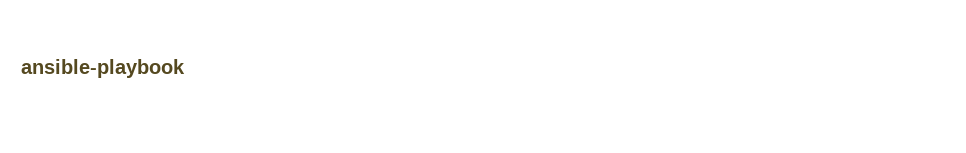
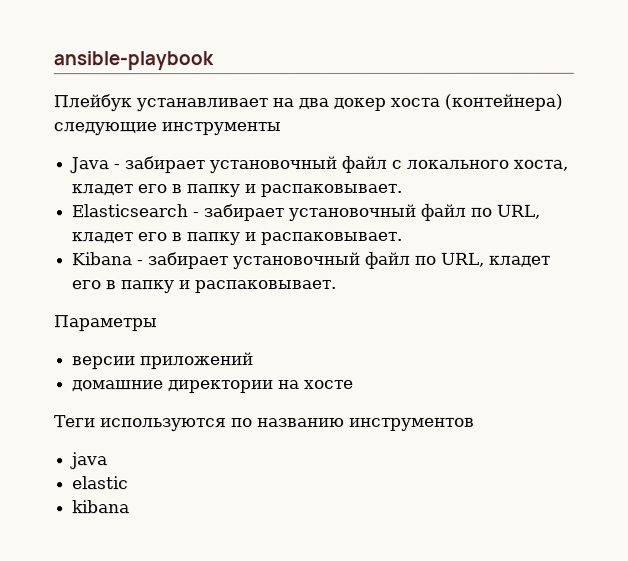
(185, 68) none -> [53,93,563,112] [53,122,281,136] [69,155,569,174] [71,183,403,198] [71,203,541,222] [71,231,403,246] [71,251,551,270] [71,279,338,294] [54,315,158,332] [72,352,255,370] [72,379,355,394] [54,415,475,432] [70,452,109,470] [72,476,130,490] [72,500,131,514] // Плейбук устанавливает на два докер хоста (контейнера) следующие инструменты // Java - забирает установочный файл с локального хоста, кладет его в папку и распаковывает. // Elasticsearch - забирает установочный файл по URL, кладет его в папку и распаковывает. // Kibana - забирает установочный файл по URL, кладет его в папку и распаковывает. // Параметры // версии приложений // домашние директории на хосте // Теги используются по названию инструментов // java // elastic // kibana

